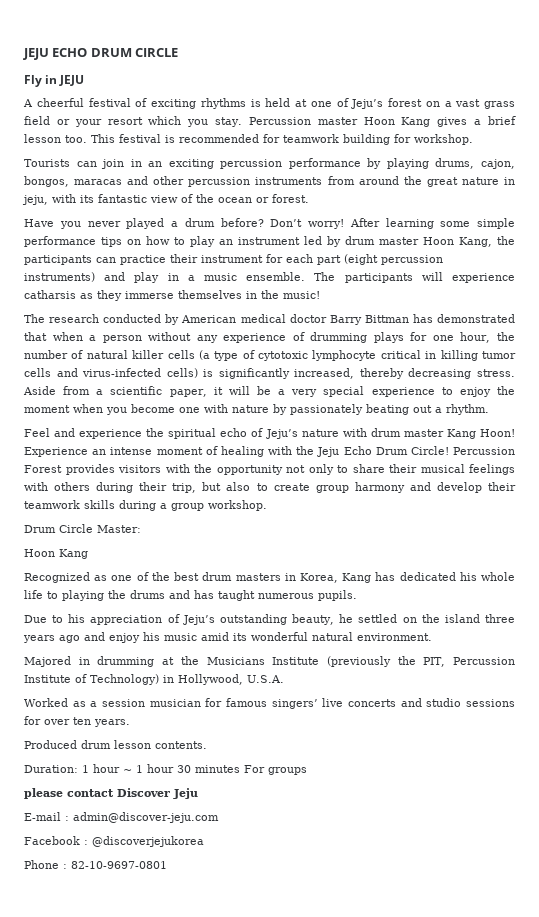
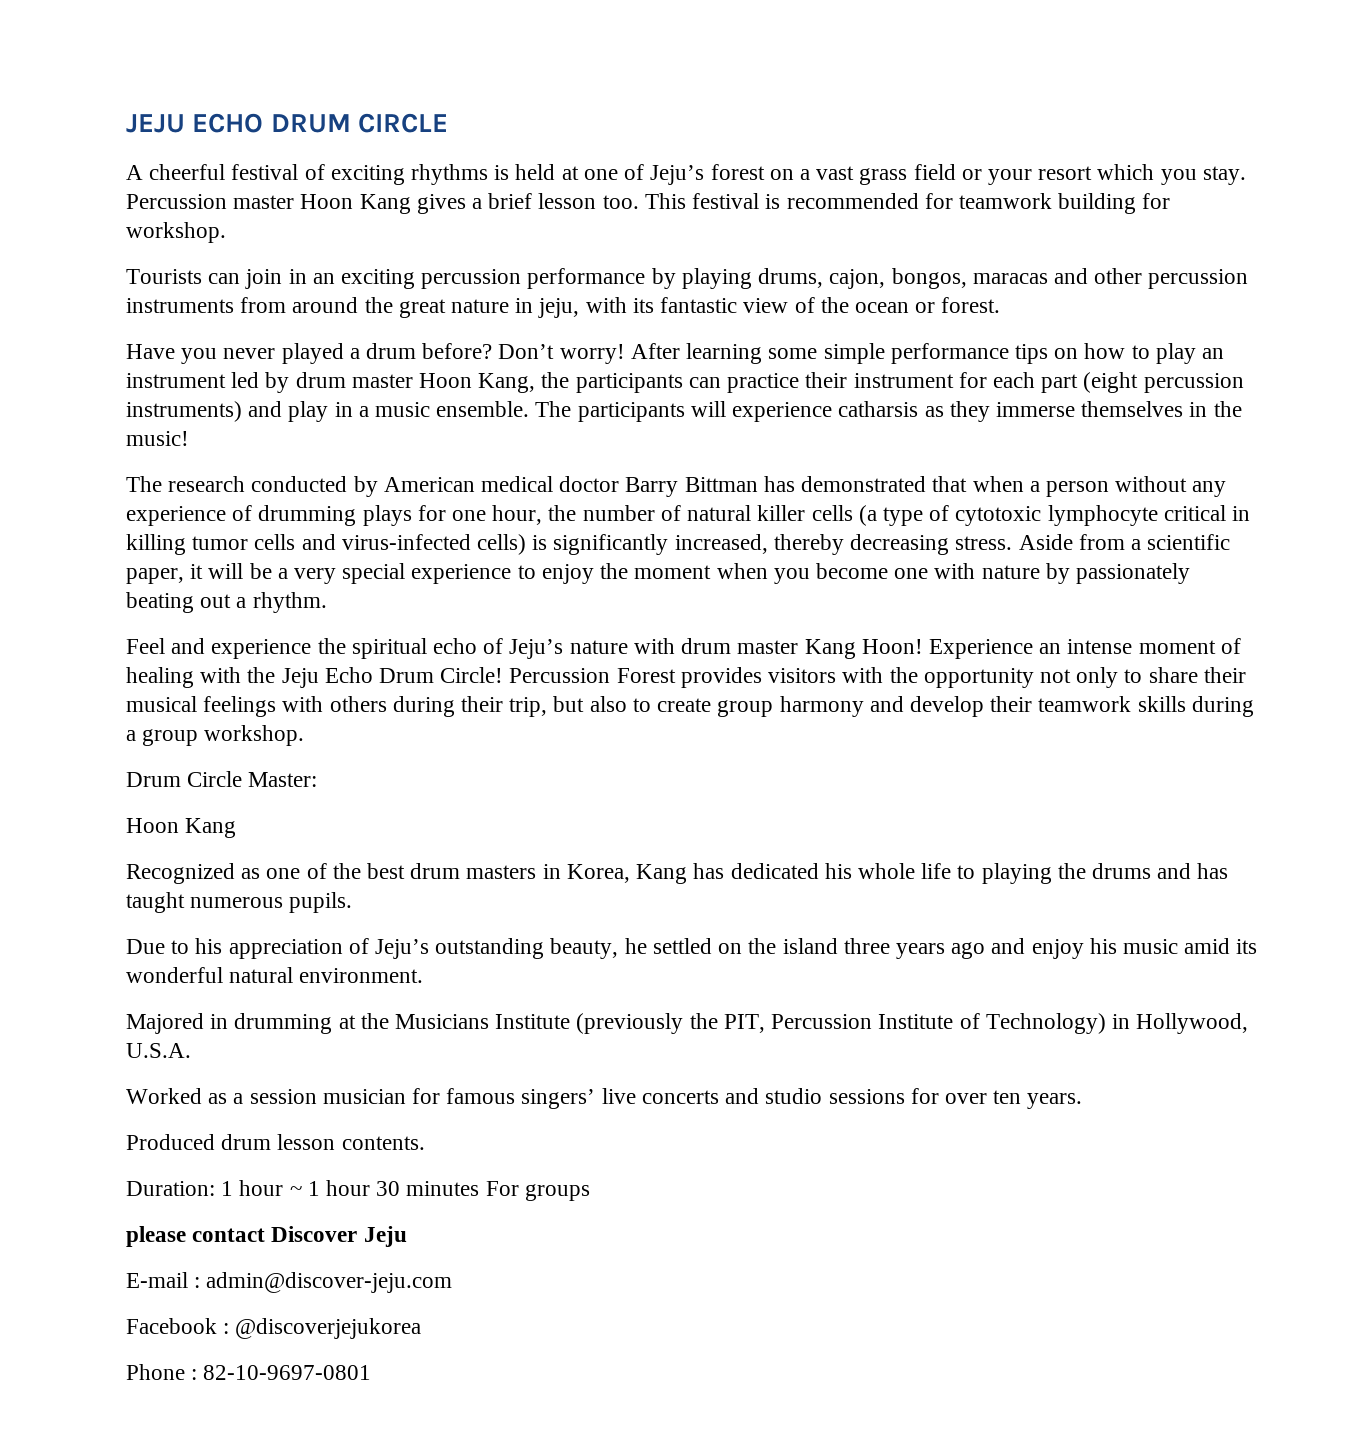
[24,75,85,87] // Fly in JEJU -> (449, 123) none

